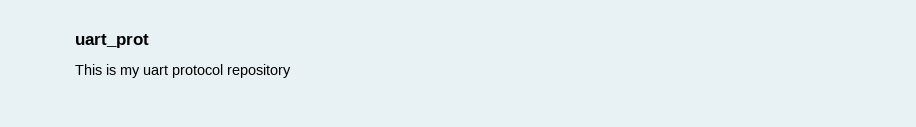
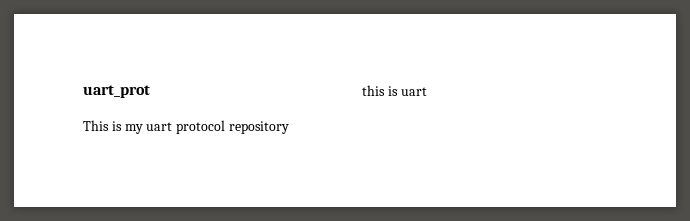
(291, 71) none -> [362,85,427,96] // this is uart

